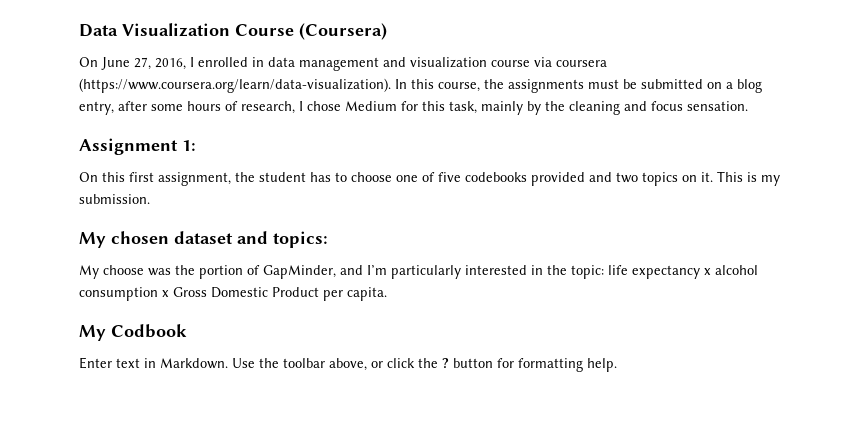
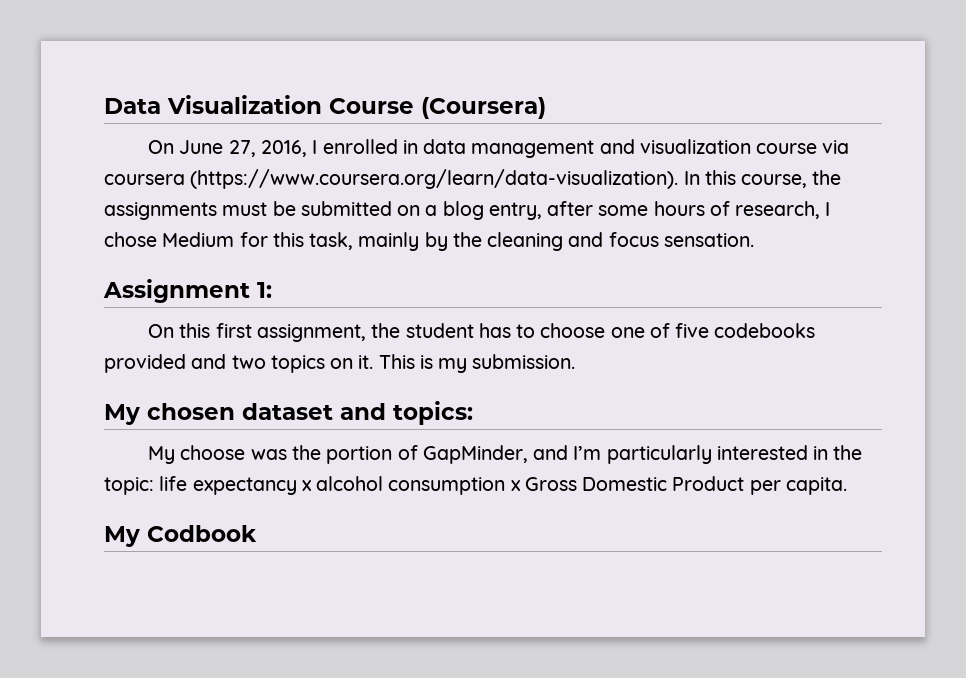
[79,357,617,372] // Enter text in Markdown. Use the toolbar above, or click the ? button for formatting help. -> (257, 533) none

